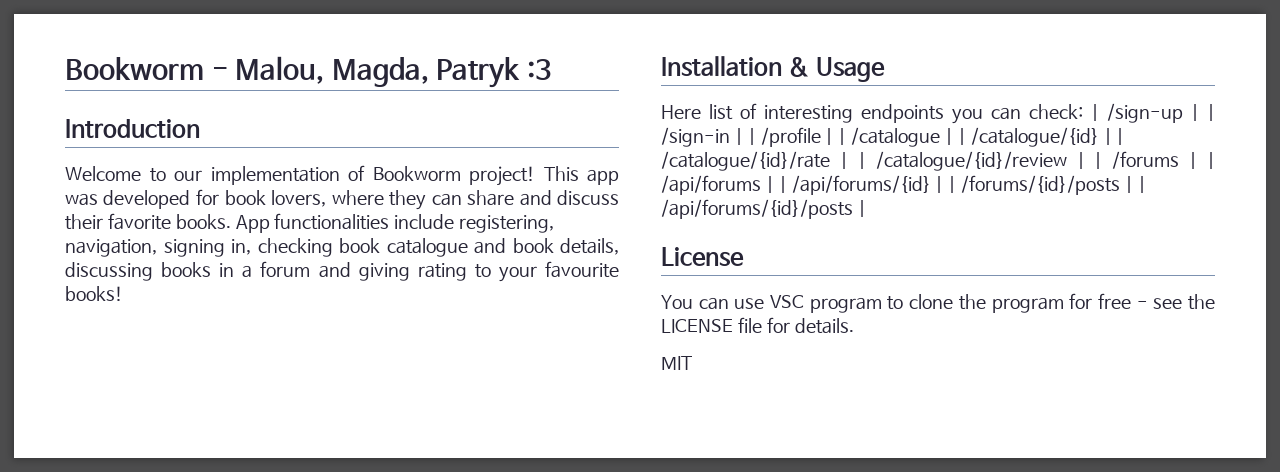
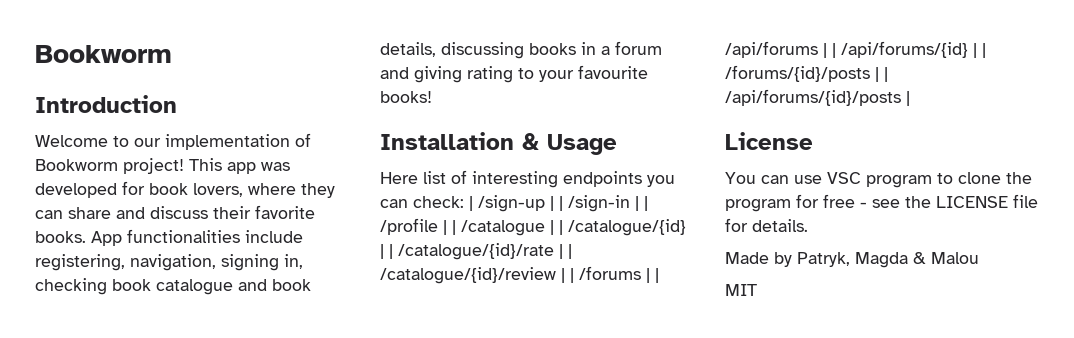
[65,56,551,88] Bookworm - Malou, Magda, Patryk :3 -> [35,45,172,63] Bookworm
(854, 326) none -> [725,252,979,268] // Made by Patryk, Magda & Malou

